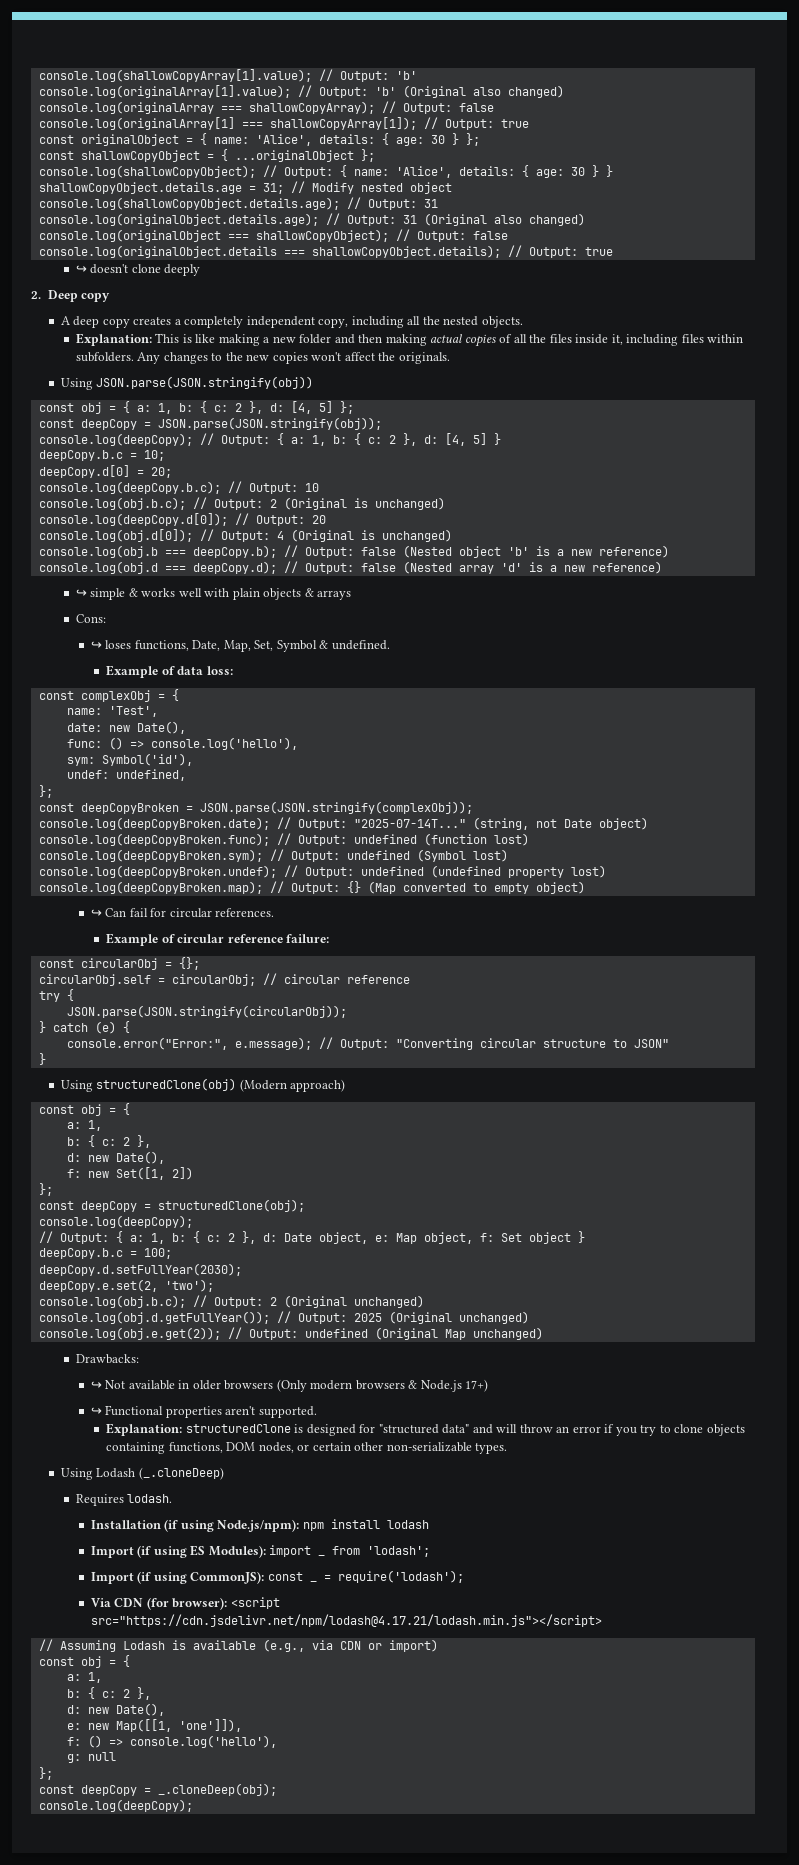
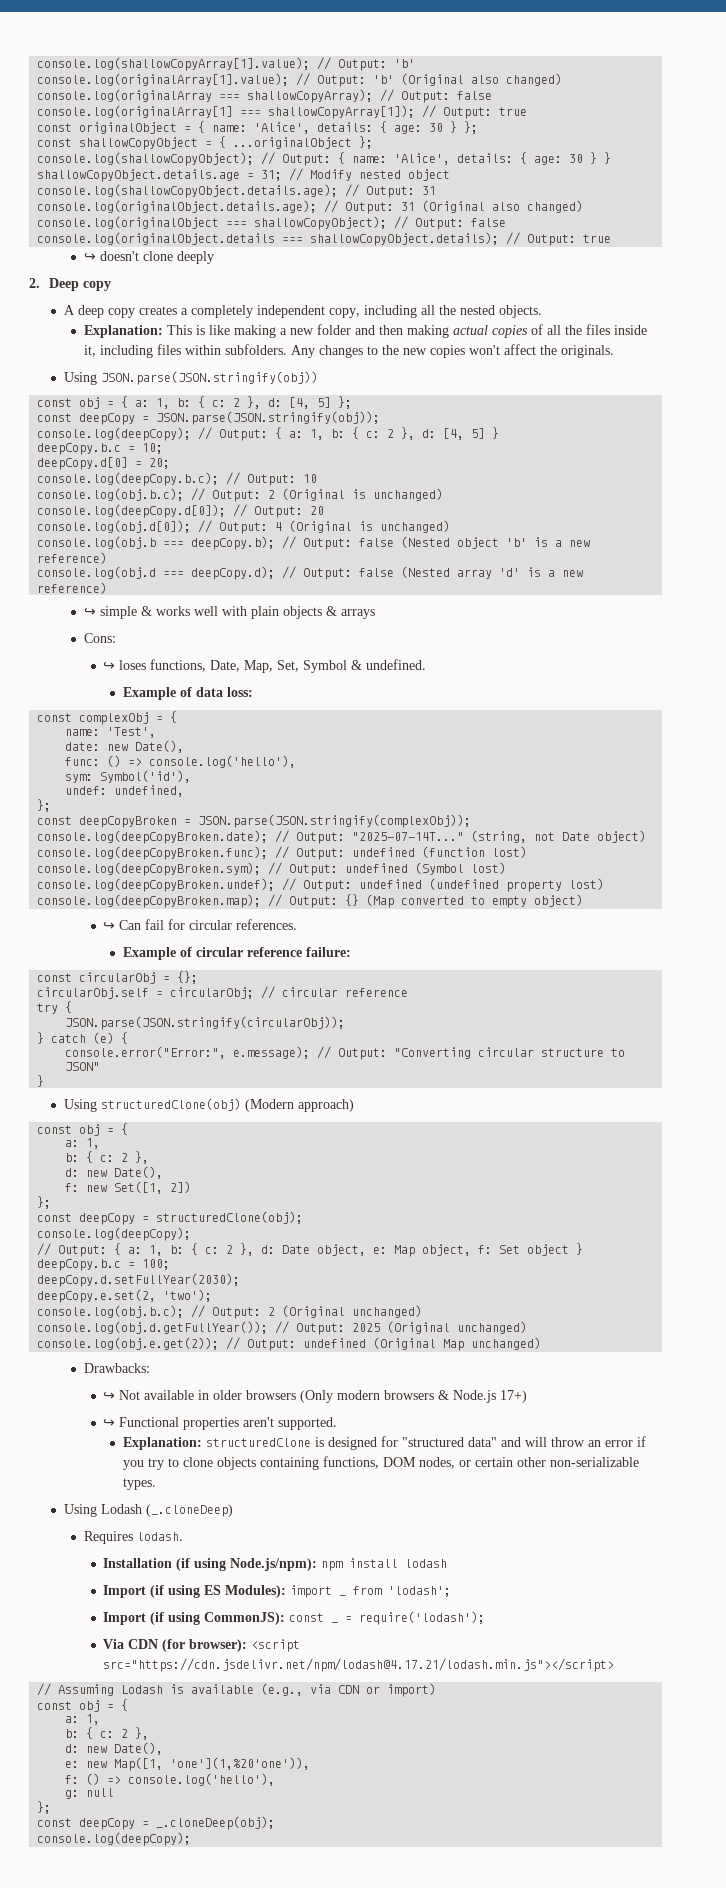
[115,1719,242,1732] Map([[1, 'one']]), -> [114,1757,311,1771] Map([1, 'one'](1,%20'one')),

